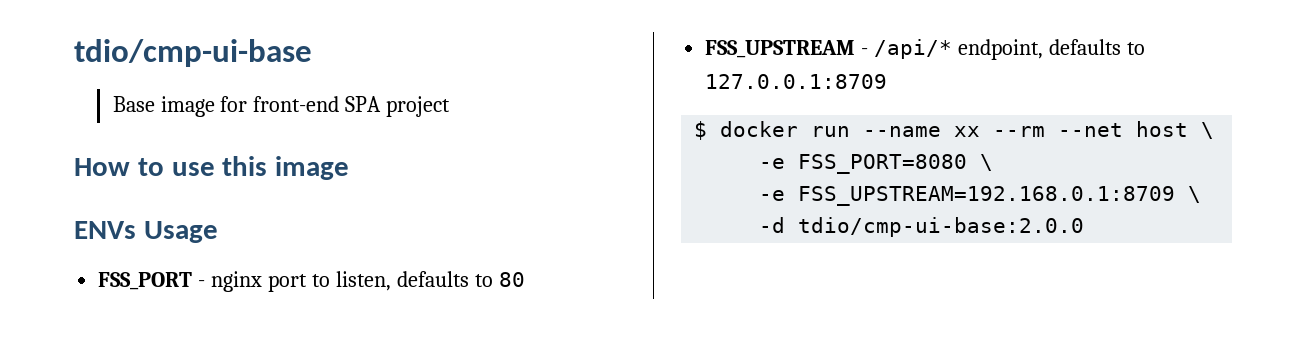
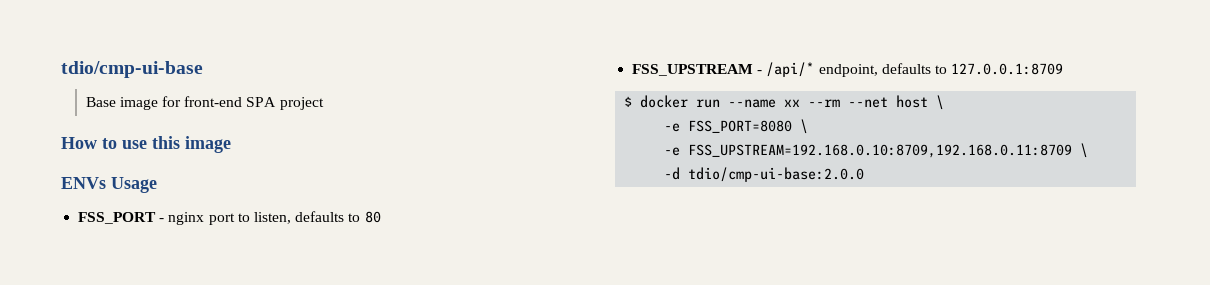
[798,186,1176,206] FSS_UPSTREAM=192.168.0.1:8709 -> [688,144,1073,158] FSS_UPSTREAM=192.168.0.10:8709,192.168.0.11:8709

